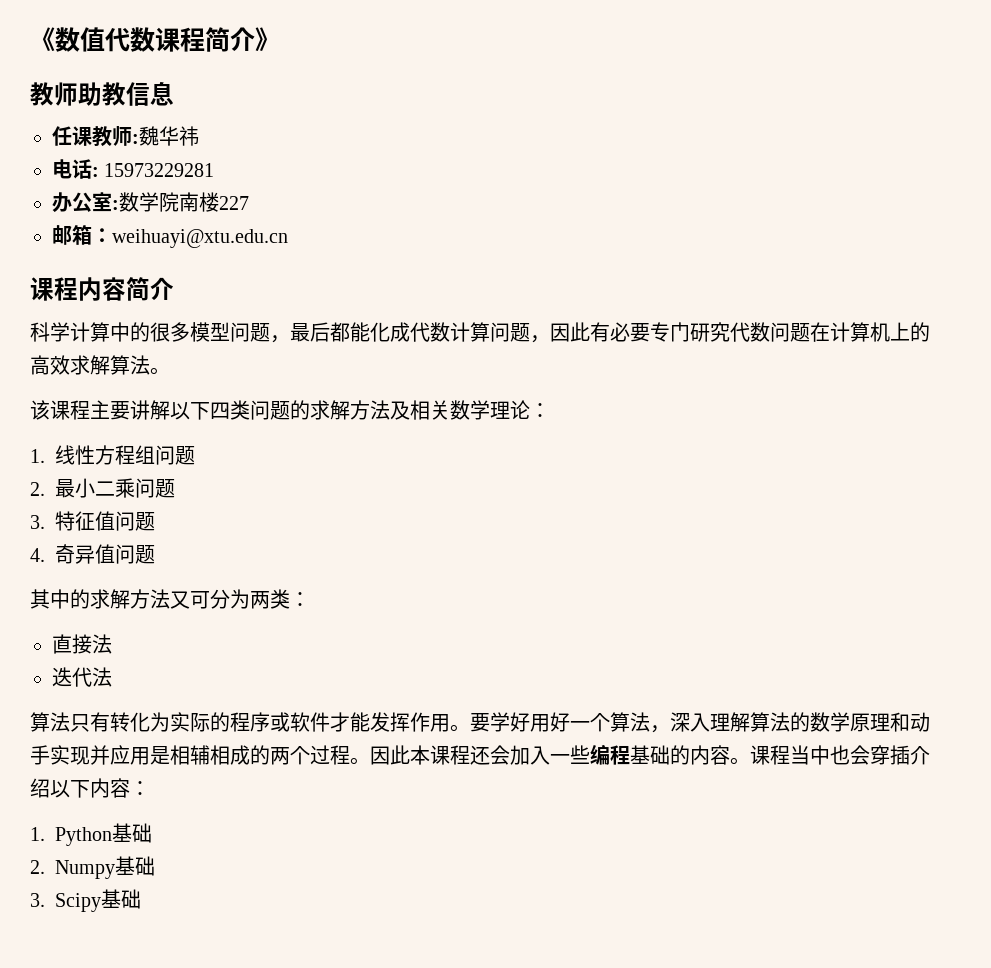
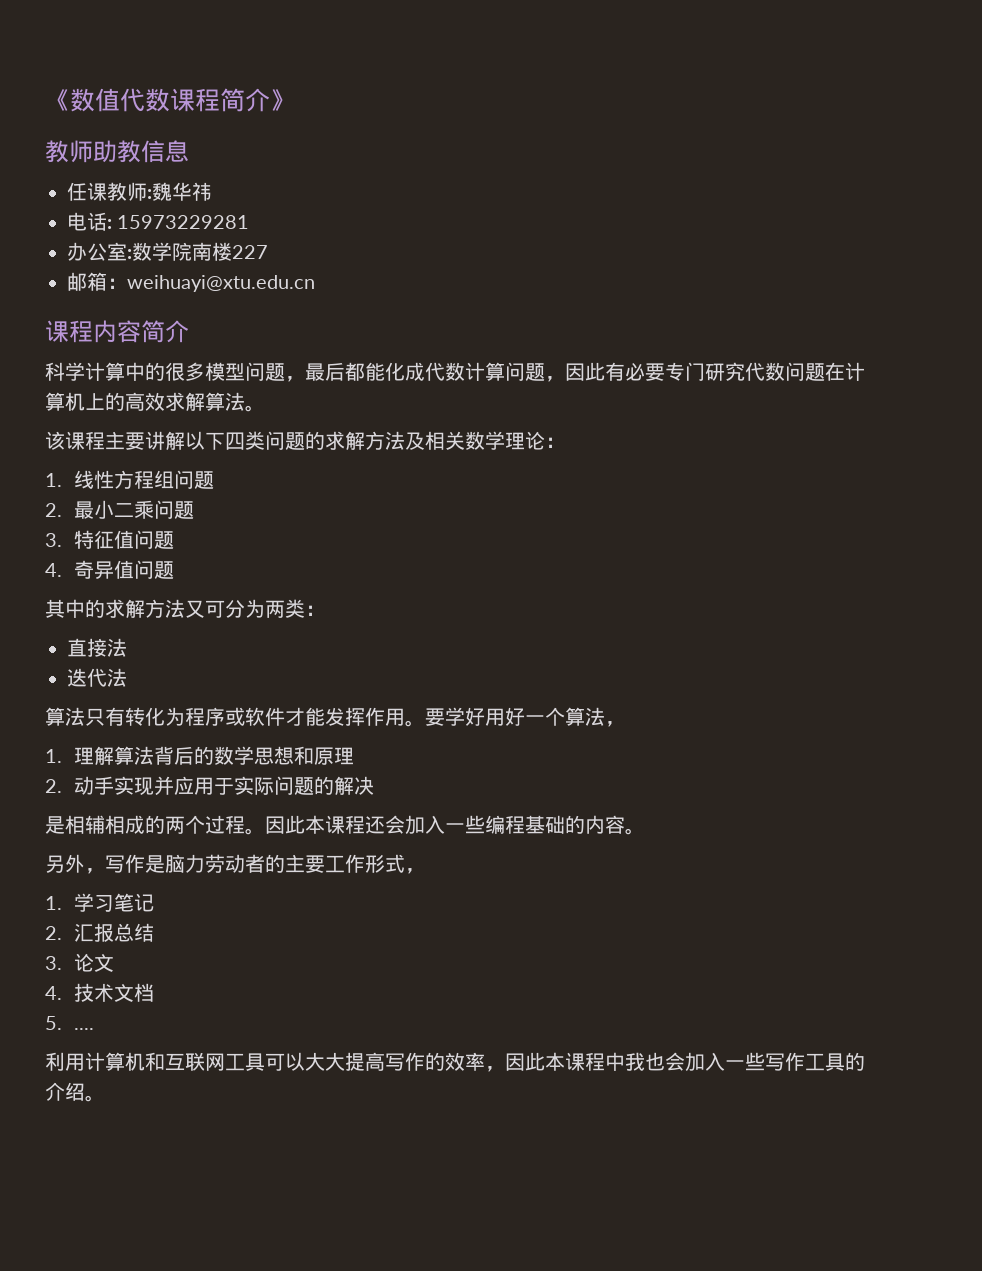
[170,712,230,732] 实际的 -> (185, 716) none
[670,712,710,732] 深入 -> [45,749,62,763] // 1.
[790,712,850,732] 的数学 -> [154,746,315,765] 背后的数学思想和
[890,712,910,732] 和 -> [45,779,62,793] // 2.
(150, 756) none -> [214,776,375,795] 于实际问题的解决 //
[750,745,930,765] [30,778,150,798] [30,823,152,846] [30,856,155,879] [30,889,141,912] 课程当中也会穿插介绍以下内容： // 1. Python基础 // 2. Numpy基础 // 3. Scipy基础 -> [45,854,425,874] [45,893,155,912] [45,923,155,942] [45,953,115,972] [45,983,155,1002] [45,1016,95,1030] [45,1052,865,1072] [45,1082,105,1102] // 另外，写作是脑力劳动者的主要工作形式， // 1.学习笔记 // 2.汇报总结 // 3.论文 // 4.技术文档 // 5. .... // 利用计算机和互联网工具可以大大提高写作的效率，因此本课程中我也会加入一些写作工具的介绍。

